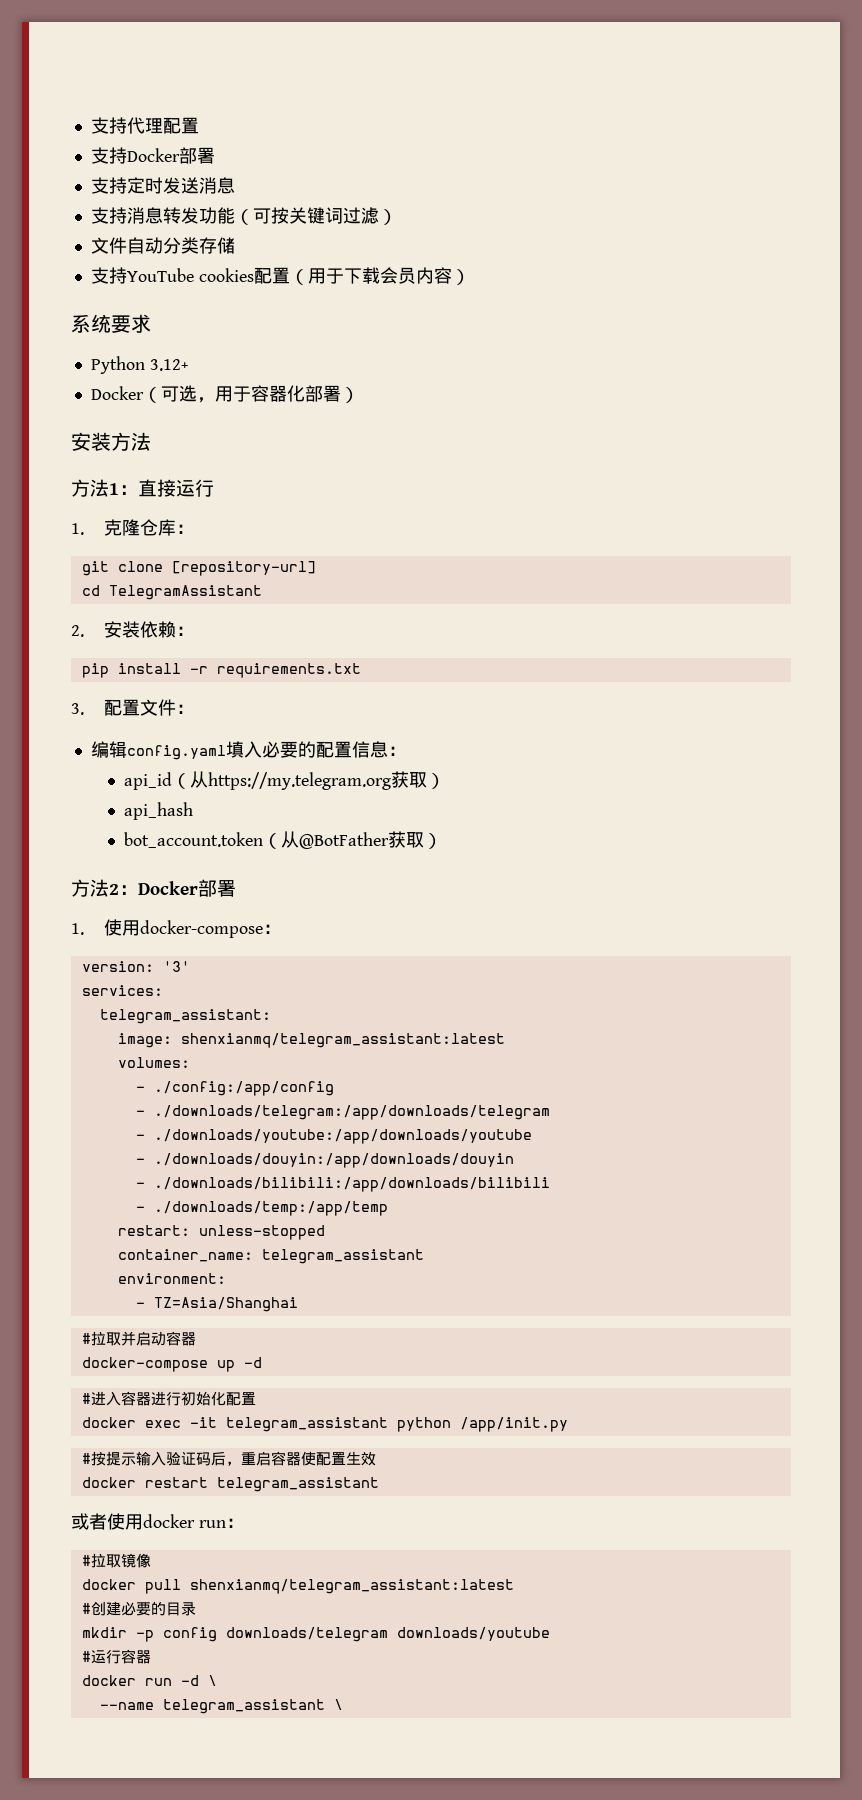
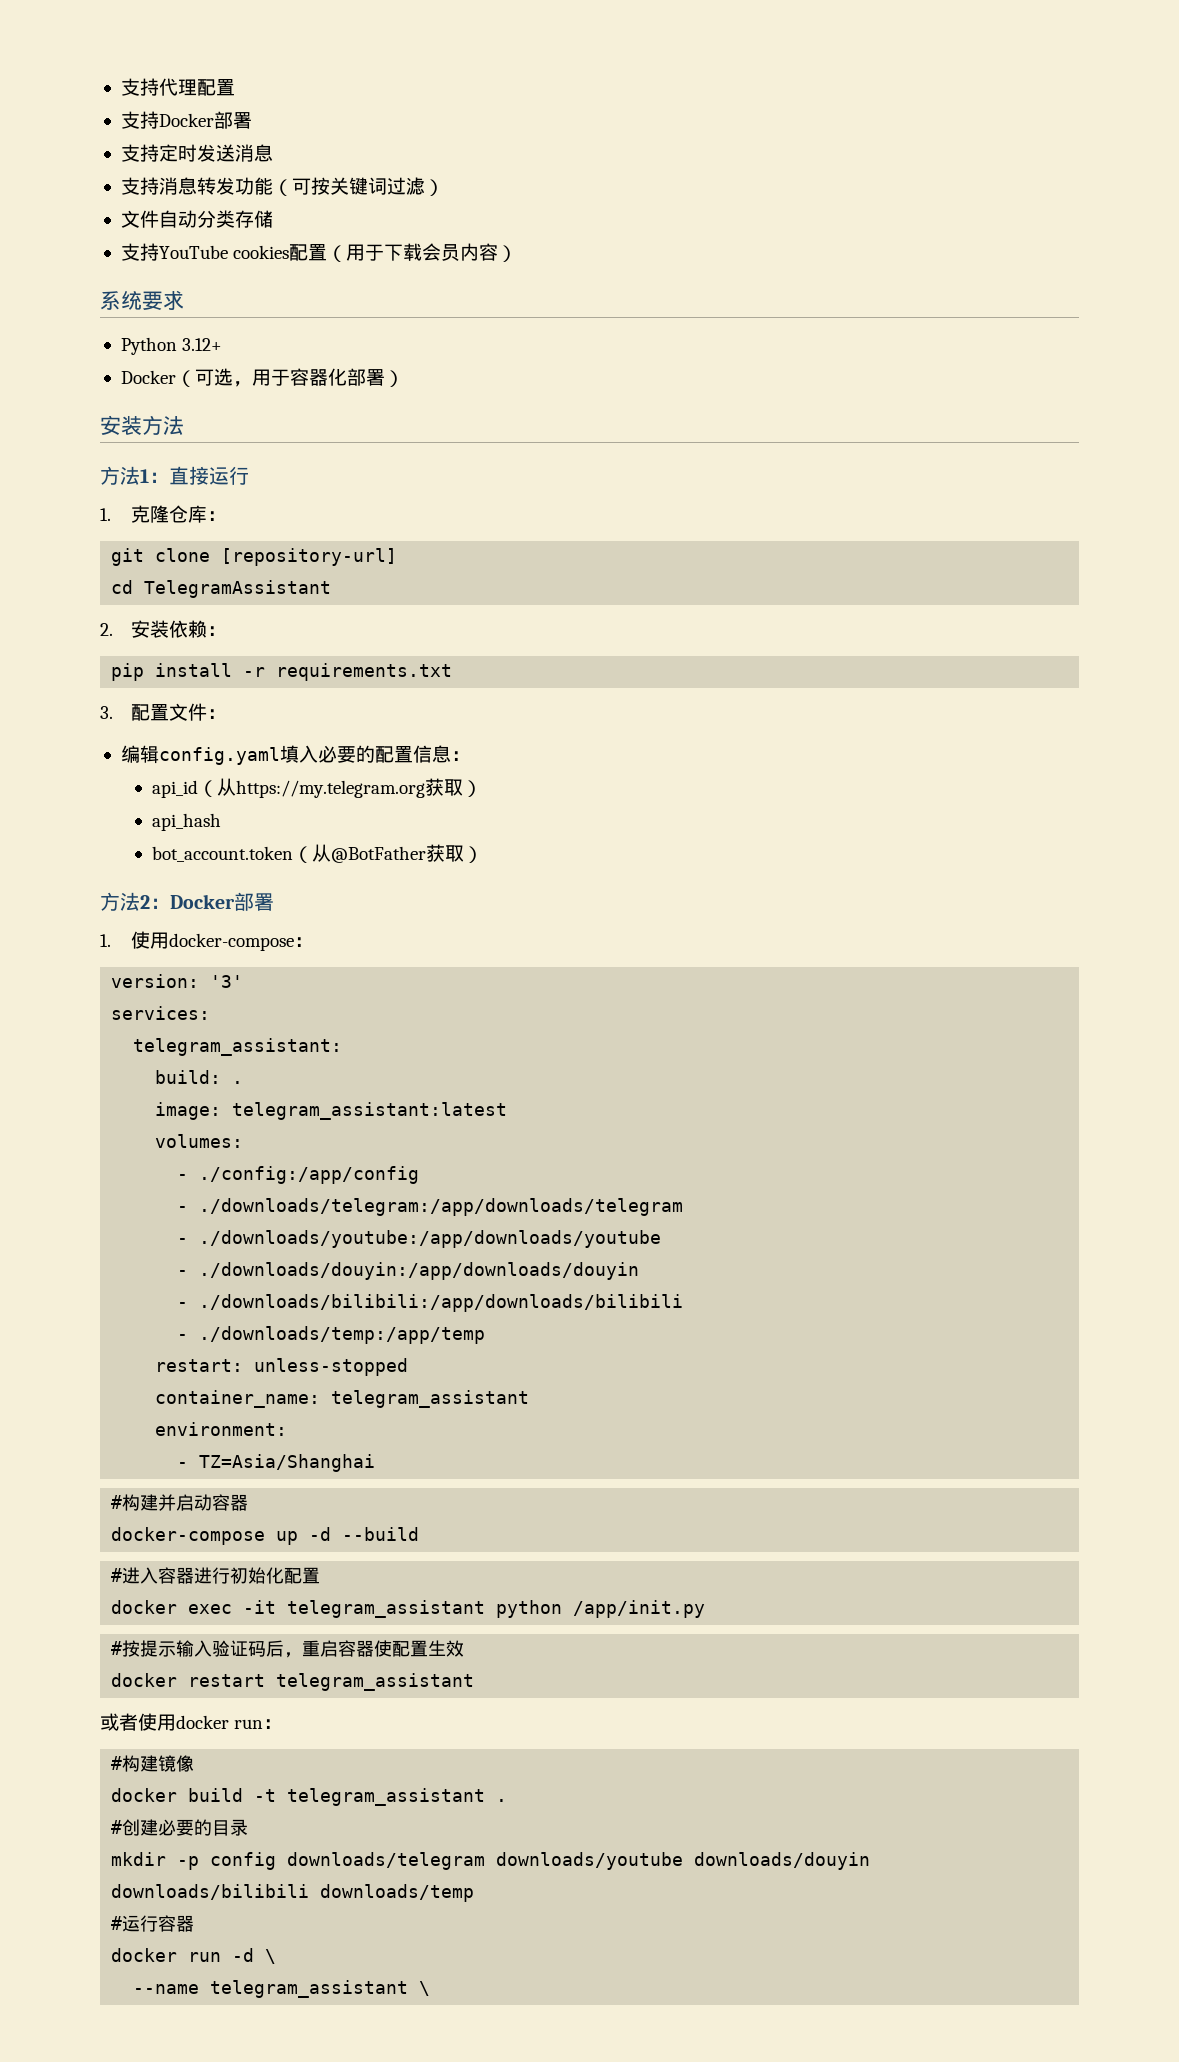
(271, 1016) none -> [155,1070,244,1084] // build: .
[180,1033,505,1048] shenxianmq/telegram_assistant:latest -> [232,1102,508,1120] telegram_assistant:latest
[90,1331,121,1346] 拉取 -> [122,1494,159,1511] 构建
(262, 1362) none -> [342,1527,420,1541] --build
[90,1553,121,1568] 拉取 -> [122,1755,159,1772] 构建
[144,1579,514,1594] pull shenxianmq/telegram_assistant:latest -> [188,1788,508,1806] build -t telegram_assistant .
(550, 1634) none -> [694,1852,871,1870] [111,1884,475,1902] downloads/douyin downloads/bilibili downloads/temp

